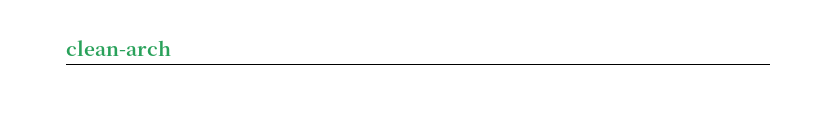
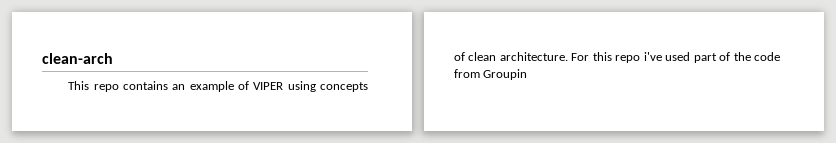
(171, 48) none -> [68,81,368,92] [454,52,780,63] [454,69,528,80] // This repo contains an example of VIPER using concepts of clean architecture. For this repo i've used part of the code from Groupin

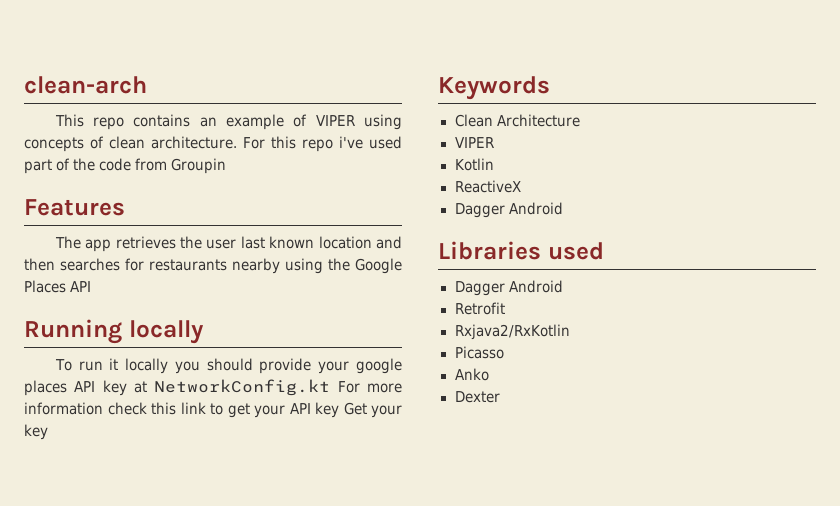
(528, 74) none -> [24,199,125,216] [54,236,402,252] [24,258,402,274] [24,280,92,293] [24,319,204,344] [54,358,402,374] [24,379,402,396] [24,402,402,418] [24,424,48,440] [438,76,550,100] [454,114,580,127] [454,137,494,148] [454,158,494,171] [454,180,521,193] [454,202,563,218] [438,241,604,260] [454,280,563,296] [454,302,505,315] [454,324,570,340] [454,346,504,359] [454,368,489,381] [454,391,500,403] // Features // The app retrieves the user last known location and then searches for restaurants nearby using the Google Places API // Running locally // To run it locally you should provide your google places API key at NetworkConfig.kt For more information check this link to get your API key Get your key // Keywords // Clean Architecture // VIPER // Kotlin // ReactiveX // Dagger Android // Libraries used // Dagger Android // Retrofit // Rxjava2/RxKotlin // Picasso // Anko // Dexter

